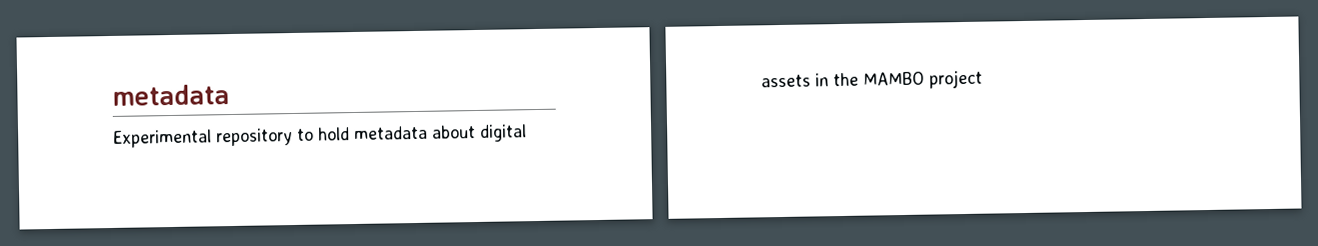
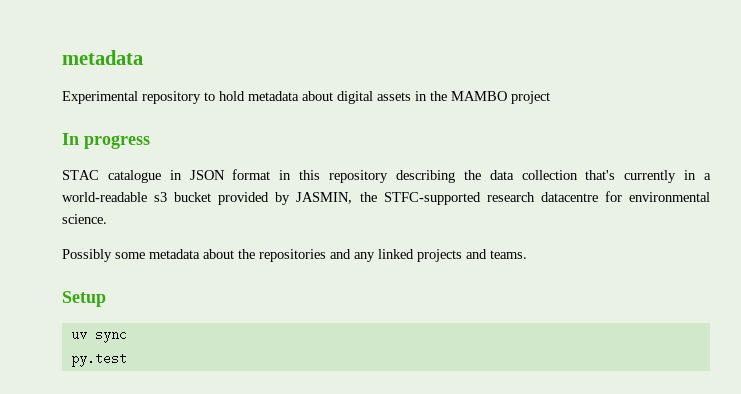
(983, 79) none -> [62,133,150,149] [62,169,712,183] [62,191,710,205] [62,214,107,224] [62,249,527,262] [62,291,106,307] [70,328,127,343] [70,352,127,367] // In progress // STAC catalogue in JSON format in this repository describing the data collection that's currently in a world-readable s3 bucket provided by JASMIN, the STFC-supported research datacentre for environmental science. // Possibly some metadata about the repositories and any linked projects and teams. // Setup // uv sync // py.test

